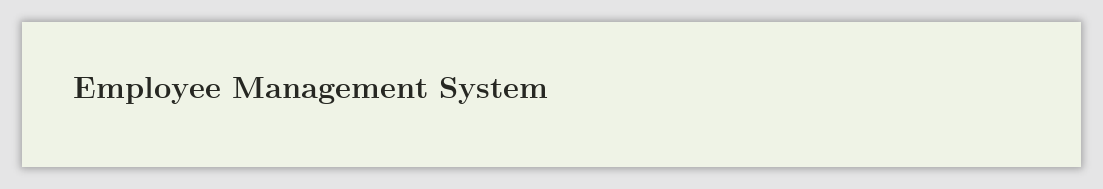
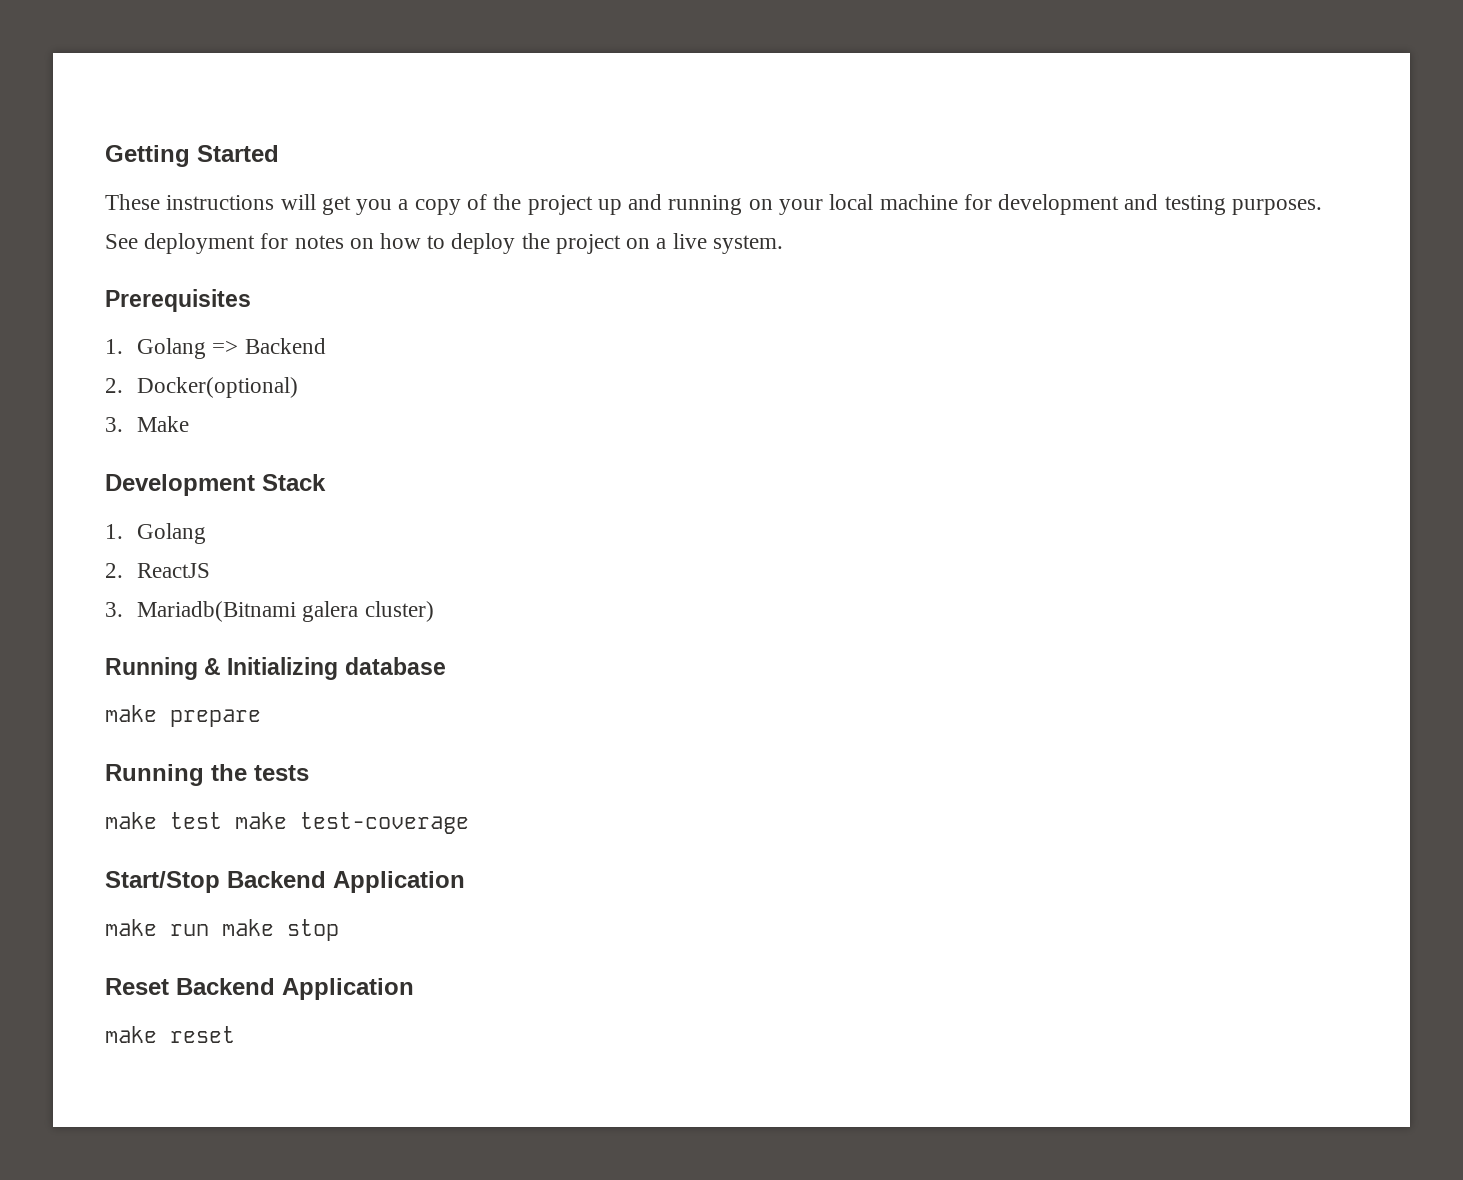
[73,77,548,104] Employee Management System -> [105,145,279,167] [105,194,1323,215] [105,233,783,254] [105,289,251,312] [105,338,326,359] [105,377,299,398] [105,416,190,432] [105,474,326,496] [105,523,207,544] [105,563,211,578] [105,601,434,622] [105,657,446,680] [105,705,261,727] [105,764,309,786] [105,812,469,834] [105,871,465,893] [105,919,339,941] [105,978,414,1000] [105,1026,235,1043] Getting Started // These instructions will get you a copy of the project up and running on your local machine for development and testing purposes. See deployment for notes on how to deploy the project on a live system. // Prerequisites // 1. Golang => Backend // 2. Docker(optional) // 3. Make // Development Stack // 1. Golang // 2. ReactJS // 3. Mariadb(Bitnami galera cluster) // Running & Initializing database // make prepare // Running the tests // make test make test-coverage // Start/Stop Backend Application // make run make stop // Reset Backend Application // make reset

